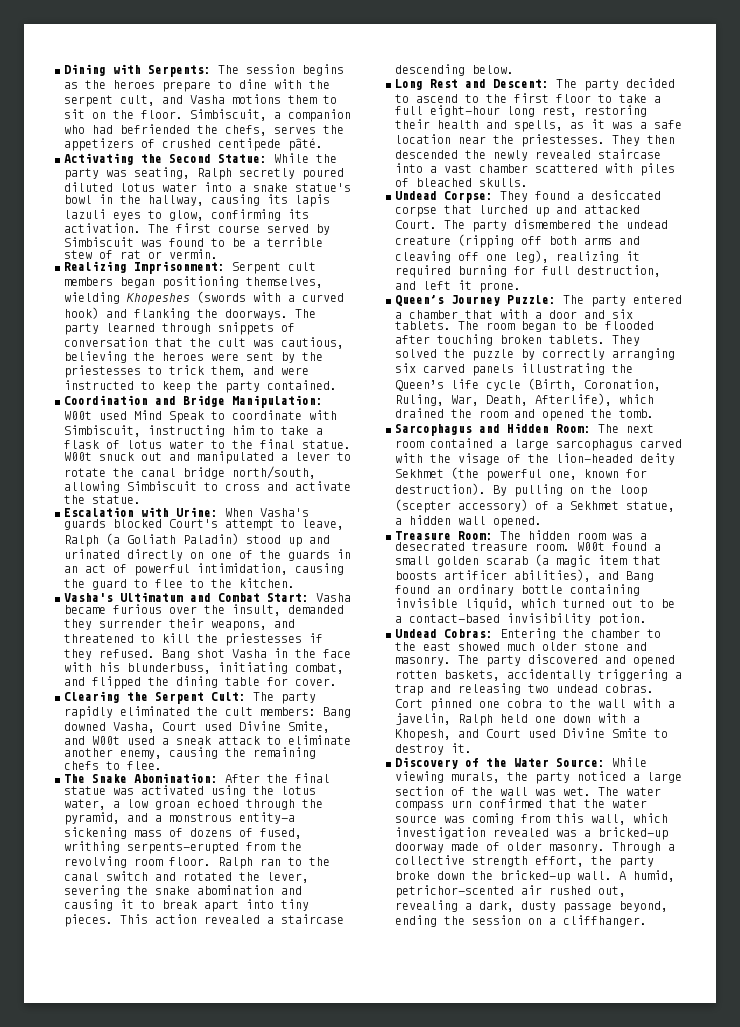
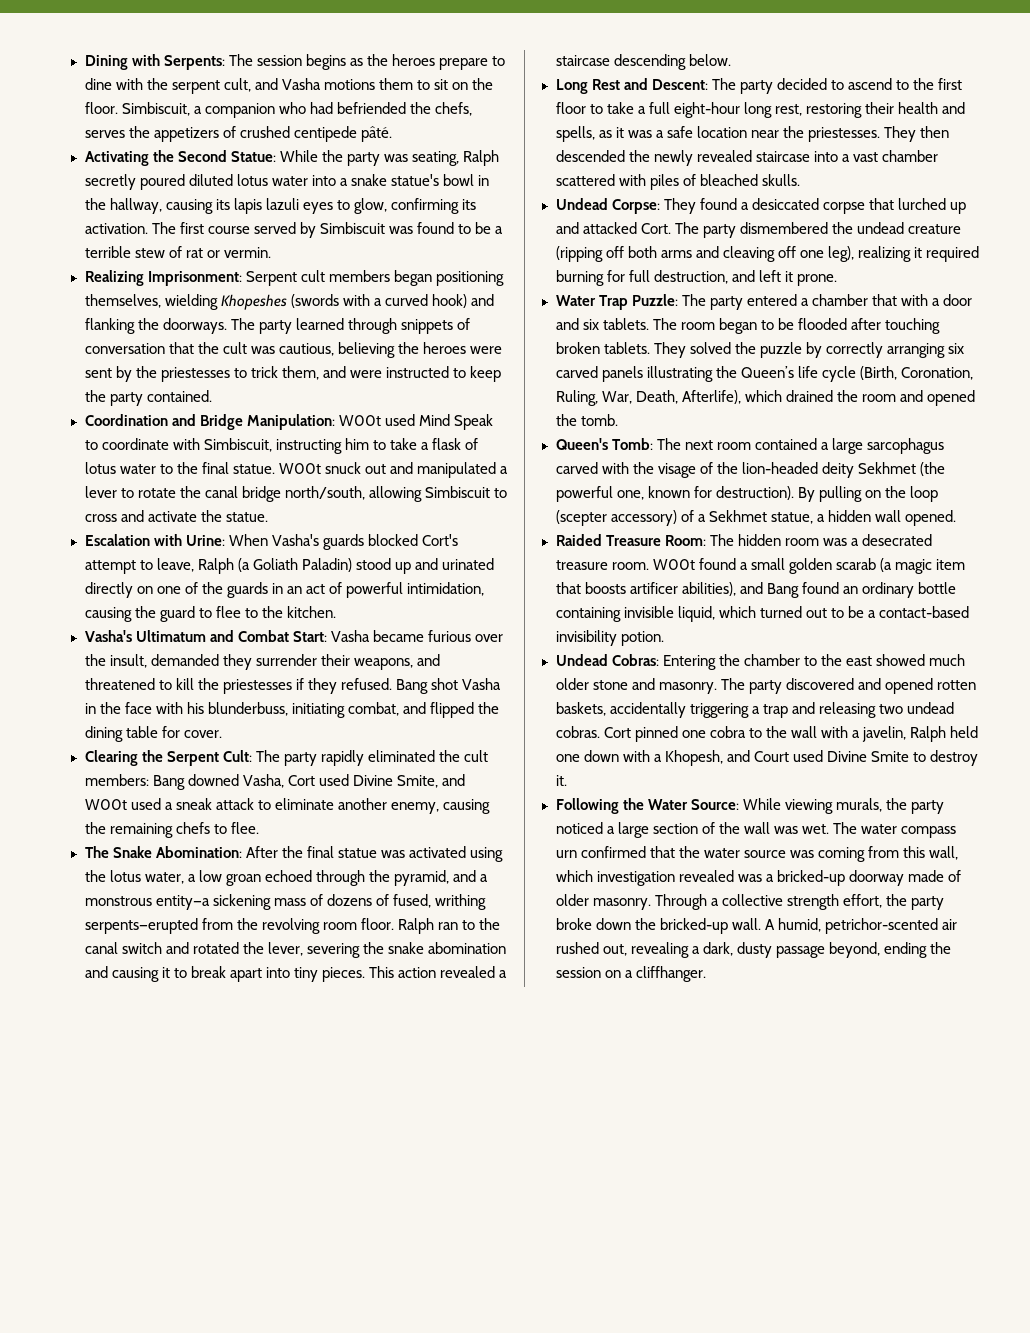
[169,519,218,528] Court's -> [421,534,458,546] Cort's
[162,722,197,731] Court -> [287,775,315,786] Cort
[395,220,437,229] Court. -> [640,223,671,234] Cort.
[395,295,500,306] Queen’s Journey -> [555,295,628,310] Water Trap
[395,423,591,436] Sarcophagus and Hidden Room: -> [555,438,653,450] Queen's Tomb:
(542, 522) none -> [555,534,602,546] Raided
[395,757,479,769] Discovery of -> [555,798,619,814] Following

